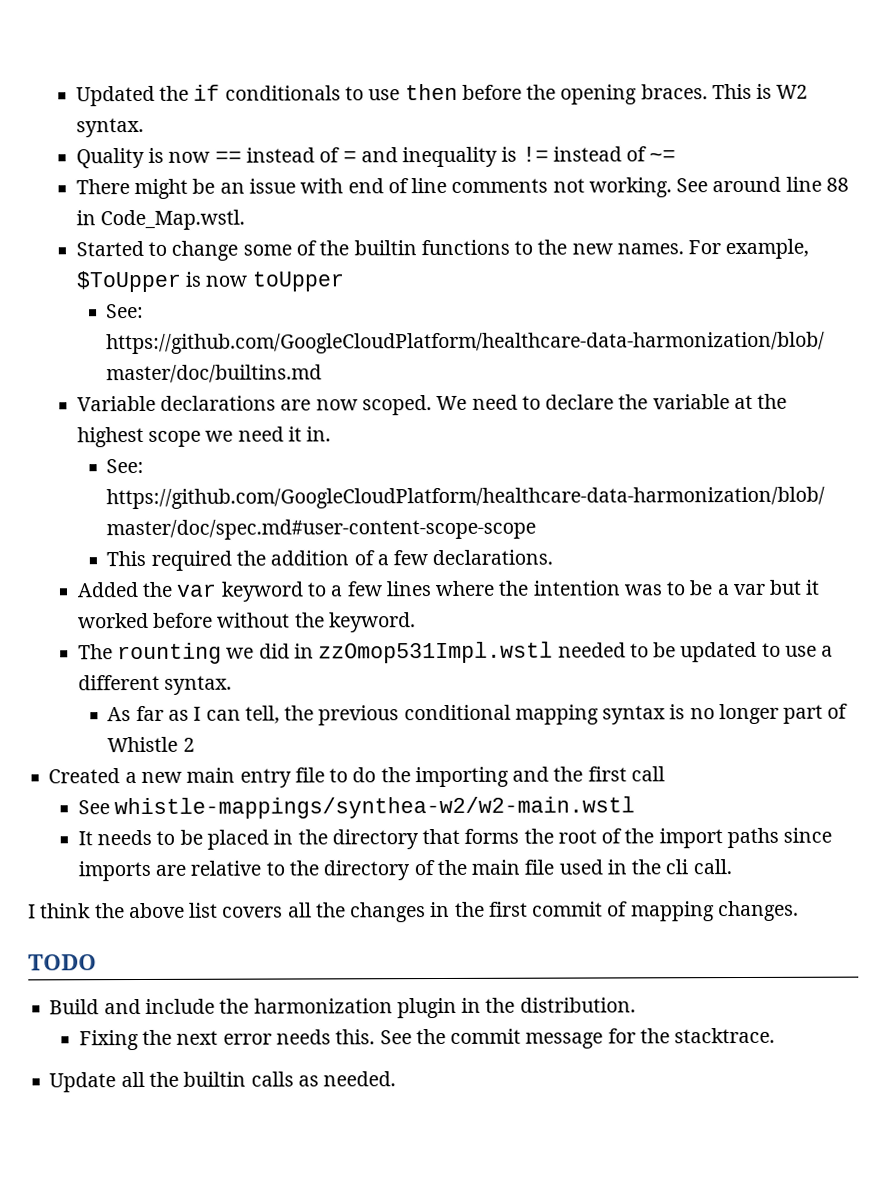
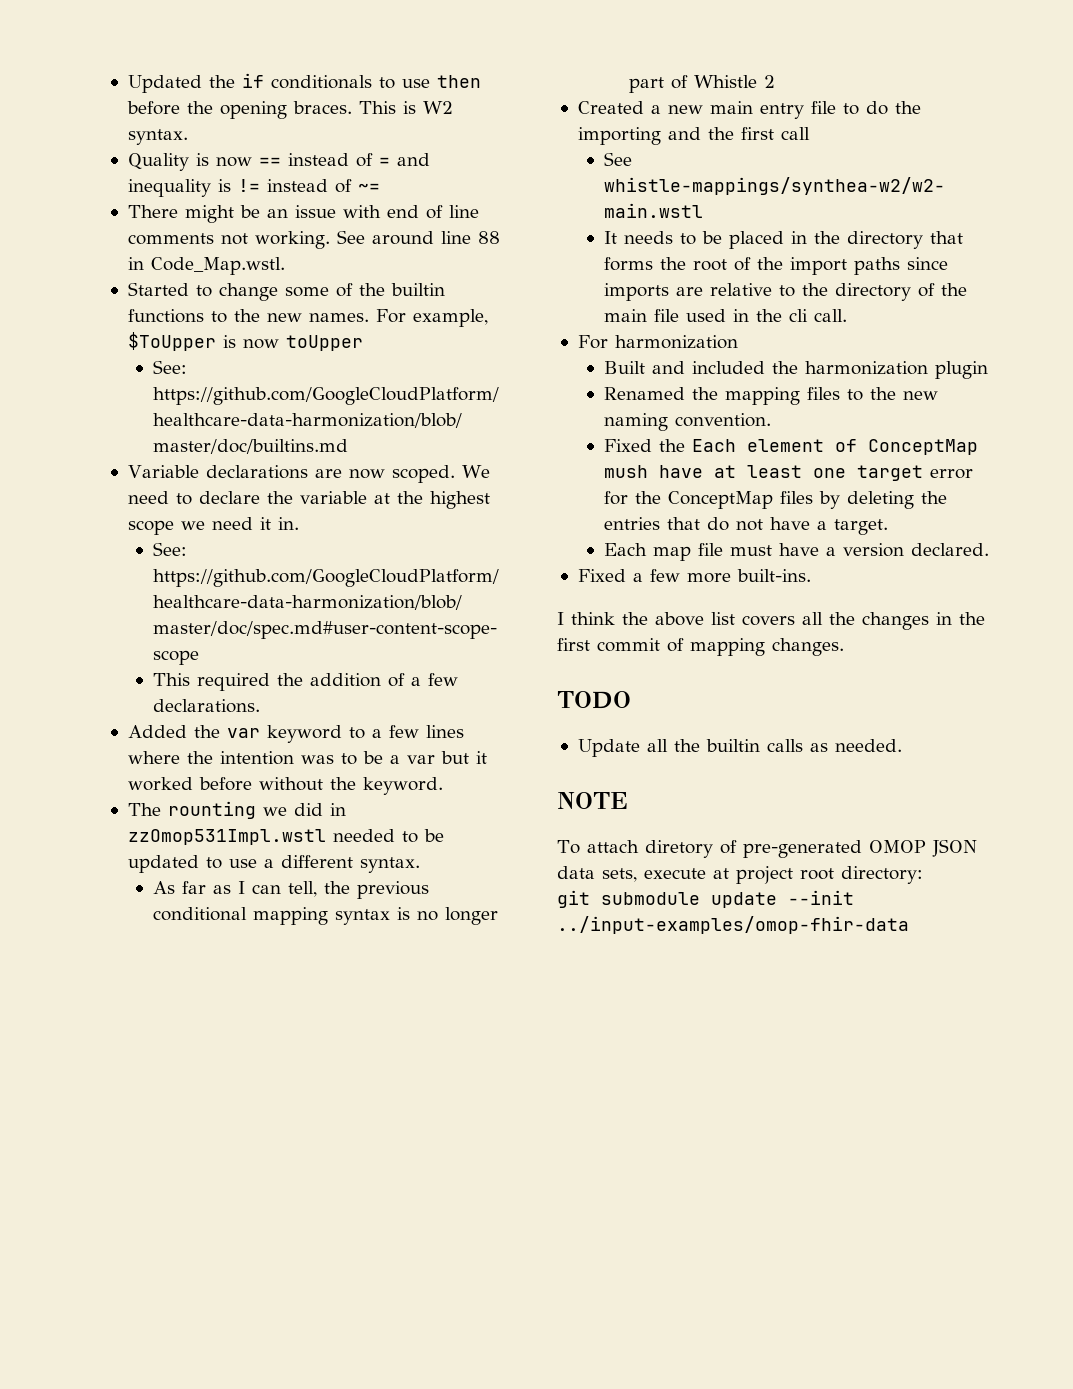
(732, 867) none -> [577,335,738,349] [603,361,988,379] [603,387,938,405] [603,413,771,431] [603,439,978,455] [603,465,973,481] [603,491,947,509] [603,517,888,535] [603,543,989,561] [577,569,811,583] // For harmonization // Built and included the harmonization plugin // Renamed the mapping files to the new naming convention. // Fixed the Each element of ConceptMap mush have at least one target error for the ConceptMap files by deleting the entries that do not have a target. // Each map file must have a version declared. // Fixed a few more built-ins.
[49,997,636,1019] [78,1027,776,1051] // Build and include the harmonization plugin in the distribution. // Fixing the next error needs this. See the commit message for the stacktrace. -> (631, 700) none
(397, 1079) none -> [557,792,628,809] [557,839,977,858] [557,866,923,884] [557,890,854,908] [557,916,909,934] // NOTE // To attach diretory of pre-generated OMOP JSON data sets, execute at project root directory: // git submodule update --init ../input-examples/omop-fhir-data

